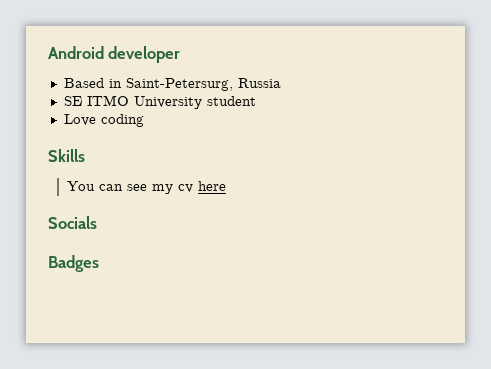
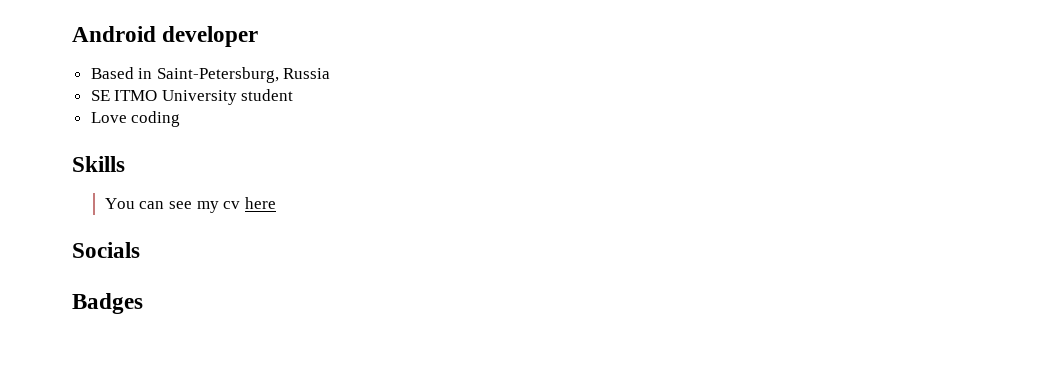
[125,78,233,91] Saint-Petersurg, -> [156,67,279,83] Saint-Petersburg,

